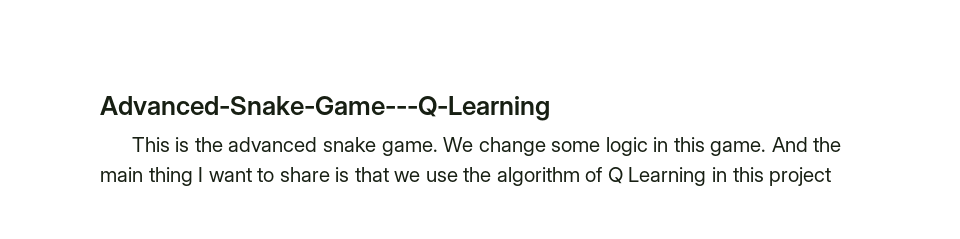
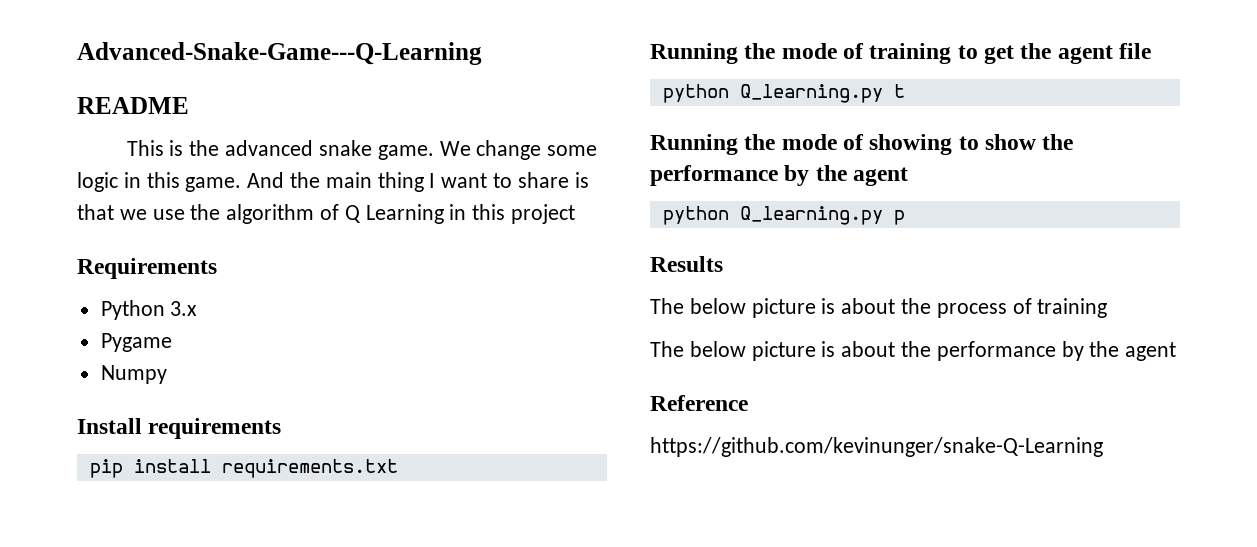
(550, 108) none -> [77,97,189,114] // README
(832, 176) none -> [77,258,217,279] [100,300,198,320] [100,333,172,352] [100,365,167,384] [77,418,282,439] [89,459,398,478] [650,43,1152,64] [662,84,905,103] [650,134,1074,155] [650,165,909,186] [662,206,905,225] [650,256,723,272] [650,298,1108,318] [650,341,1177,361] [650,395,748,411] [650,437,1103,457] // Requirements // Python 3.x // Pygame // Numpy // Install requirements // pip install requirements.txt // Running the mode of training to get the agent file // python Q_learning.py t // Running the mode of showing to show the performance by the agent // python Q_learning.py p // Results // The below picture is about the process of training // The below picture is about the performance by the agent // Reference // https://github.com/kevinunger/snake-Q-Learning

